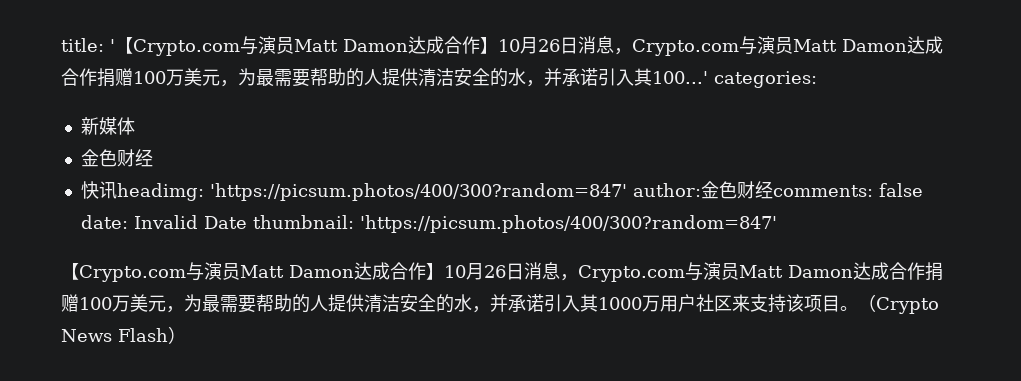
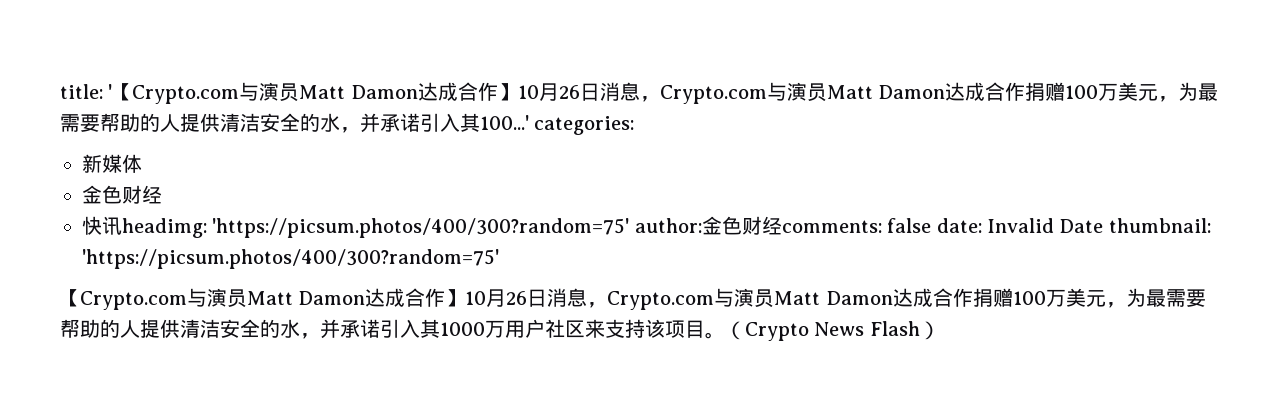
[209,183,627,201] 'https://picsum.photos/400/300?random=847' -> [212,218,630,238] 'https://picsum.photos/400/300?random=75'
[359,215,777,233] 'https://picsum.photos/400/300?random=847' -> [82,249,499,269] 'https://picsum.photos/400/300?random=75'

